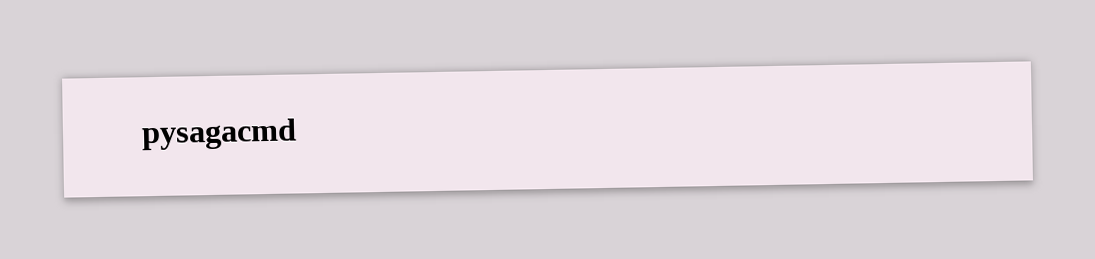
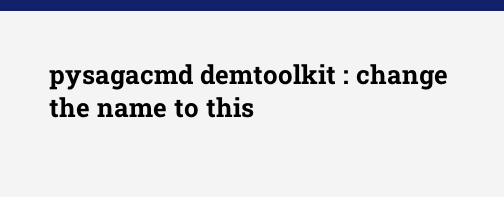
(297, 134) none -> [200,64,449,90] [49,97,255,118] demtoolkit : change the name to this

